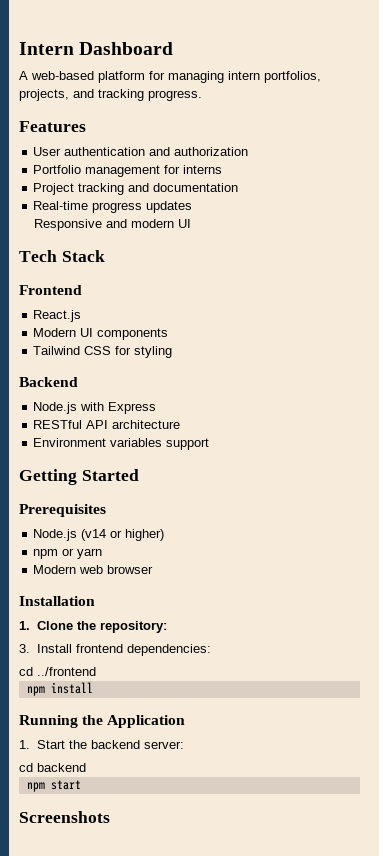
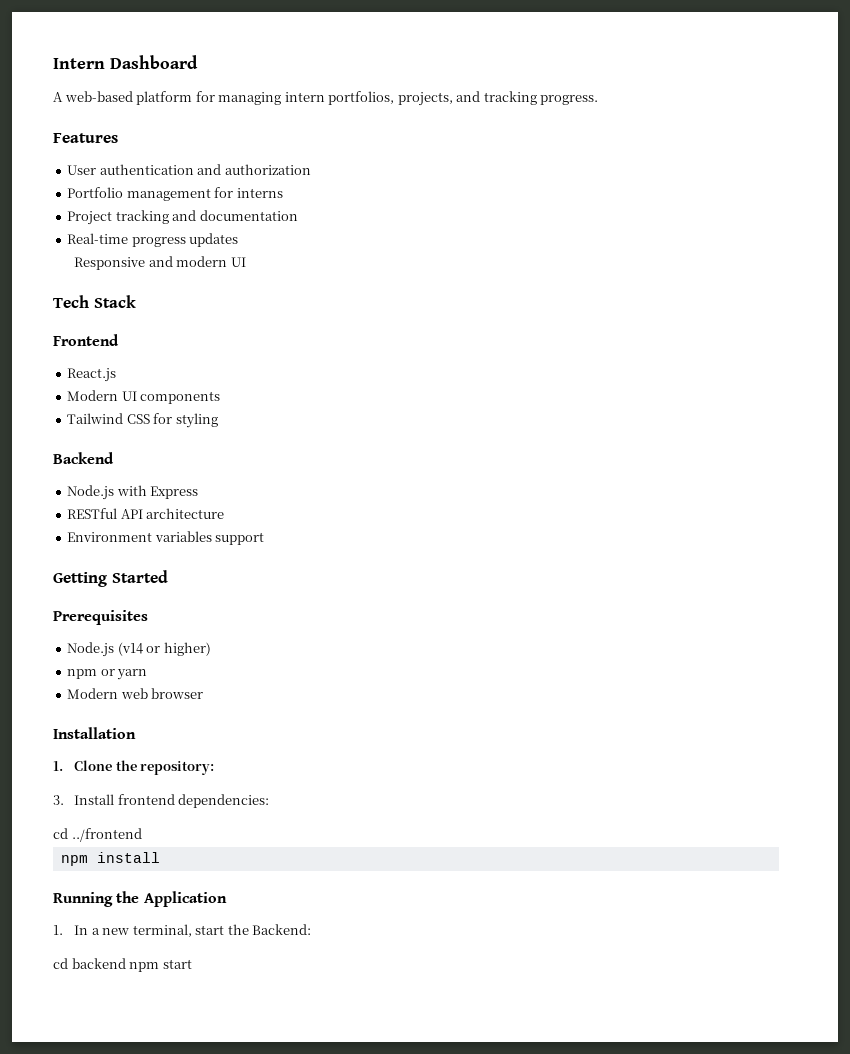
[36,740,184,749] Start the backend server: -> [74,924,312,937] In a new terminal, start the Backend:
(86, 767) // -> (126, 963) none
[19,811,110,823] // Screenshots -> (192, 964) none

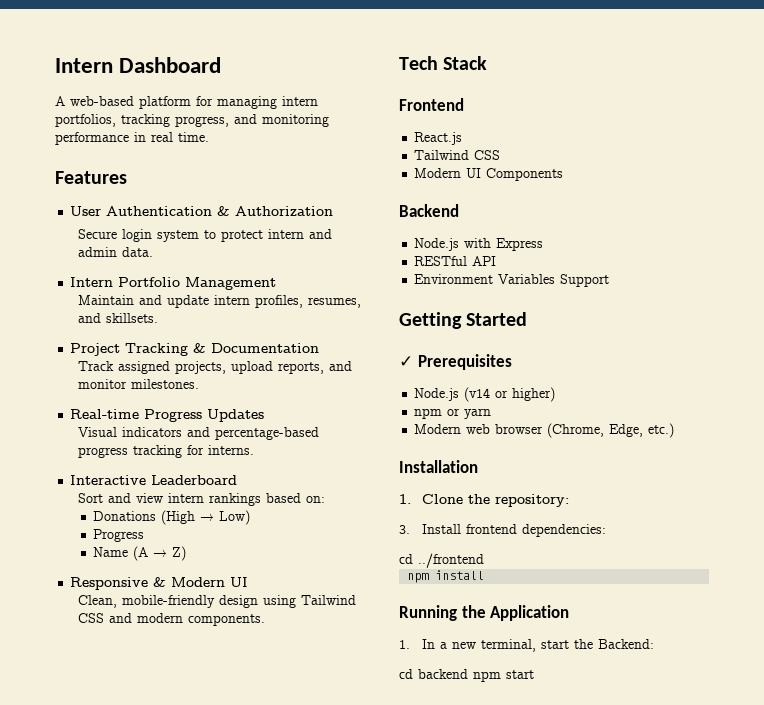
[397,91,599,106] [53,133,118,143] [67,164,311,175] [67,187,283,201] [67,210,298,225] [67,233,239,247] [74,257,146,270] projects, and tracking progress. // Features // User authentication and authorization // Portfolio management for interns // Project tracking and documentation // Real-time progress updates // Responsive -> [121,114,329,127] [55,132,209,145] [55,171,127,184] [70,206,334,216] [77,229,332,242] [77,247,153,257] [70,277,277,290] [77,295,361,308] [77,313,158,323] [70,343,320,356] [77,361,352,374] [77,379,199,389] [70,409,265,422] [77,427,319,440] [77,445,254,458] [70,475,238,485] [77,493,325,506] [93,510,251,525] [93,529,145,542] [93,546,187,561] [70,577,249,590] [77,595,356,608] [77,613,104,623] tracking progress, and monitoring performance in real time. // Features // User Authentication & Authorization // Secure login system to protect intern and admin data. // Intern Portfolio Management // Maintain and update intern profiles, resumes, and skillsets. // Project Tracking & Documentation // Track assigned projects, upload reports, and monitor milestones. // Real-time Progress Updates // Visual indicators and percentage-based progress tracking for interns. // Interactive Leaderboard // Sort and view intern rankings based on: // Donations (High → Low) // Progress // Name (A → Z) // Responsive & Modern UI // Clean, mobile-friendly design using Tailwind CSS
[230,257,246,267] UI -> [187,614,265,626] components.
[67,390,221,404] [67,413,218,428] // Modern UI components // Tailwind CSS for styling -> [414,150,501,160] [414,168,564,181] // Tailwind CSS // Modern UI Components
[146,508,225,519] architecture -> (497, 261) none
[154,531,265,545] variables support -> [498,274,610,287] Variables Support
(168, 576) none -> [399,356,413,367] ✓
(204, 693) none -> [547,423,675,438] (Chrome, Edge, etc.)

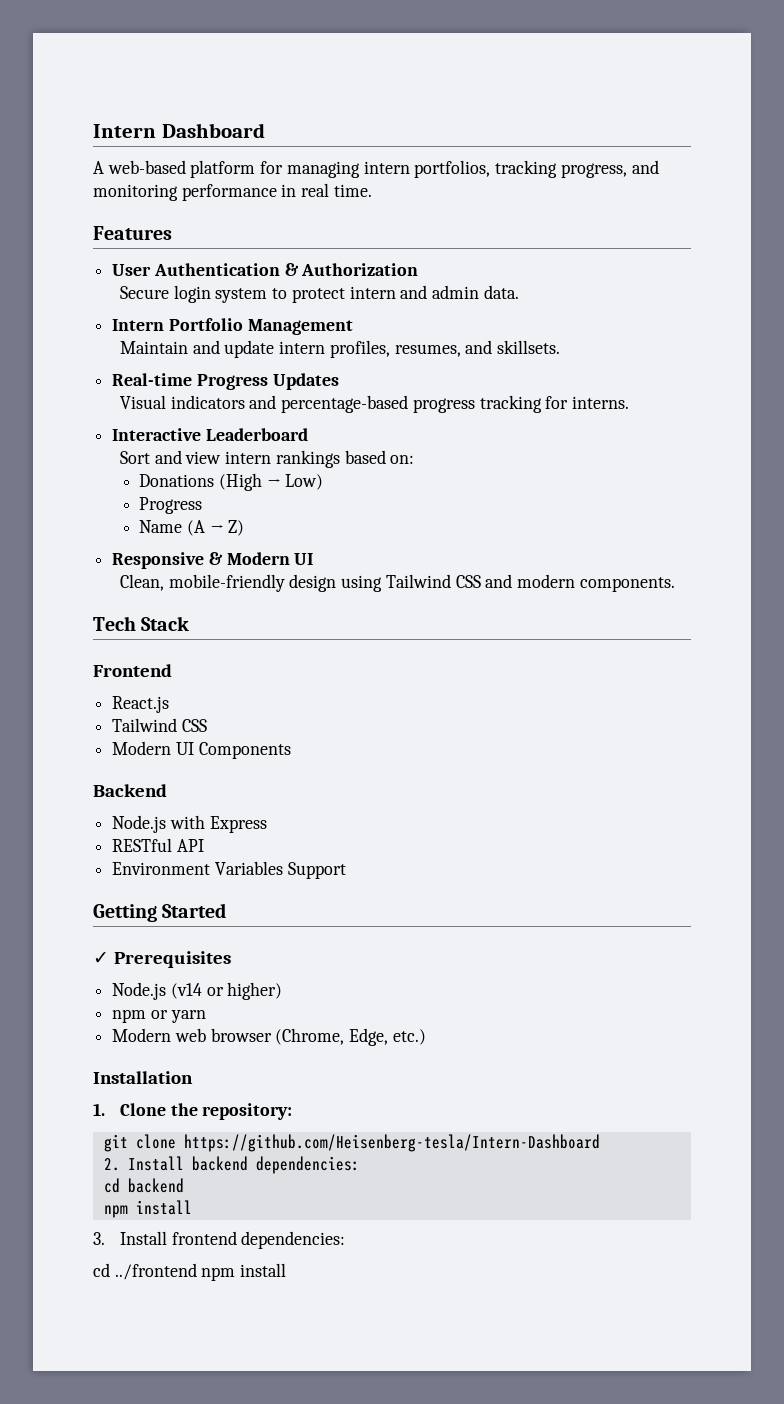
[70,343,320,356] [77,361,352,374] [77,379,199,389] // Project Tracking & Documentation // Track assigned projects, upload reports, and monitor milestones. -> (561, 347) none
(569, 500) none -> [103,1134,600,1152] [103,1156,360,1174] [103,1178,184,1193] [103,1200,192,1218] // git clone https://github.com/Heisenberg-tesla/Intern-Dashboard // 2. Install backend dependencies: // cd backend // npm install
[407,570,485,583] [399,605,570,621] [399,639,654,652] [399,669,534,682] // npm install // Running the Application // 1. In a new terminal, start the Backend: // cd backend npm start -> [201,1263,287,1281] npm install

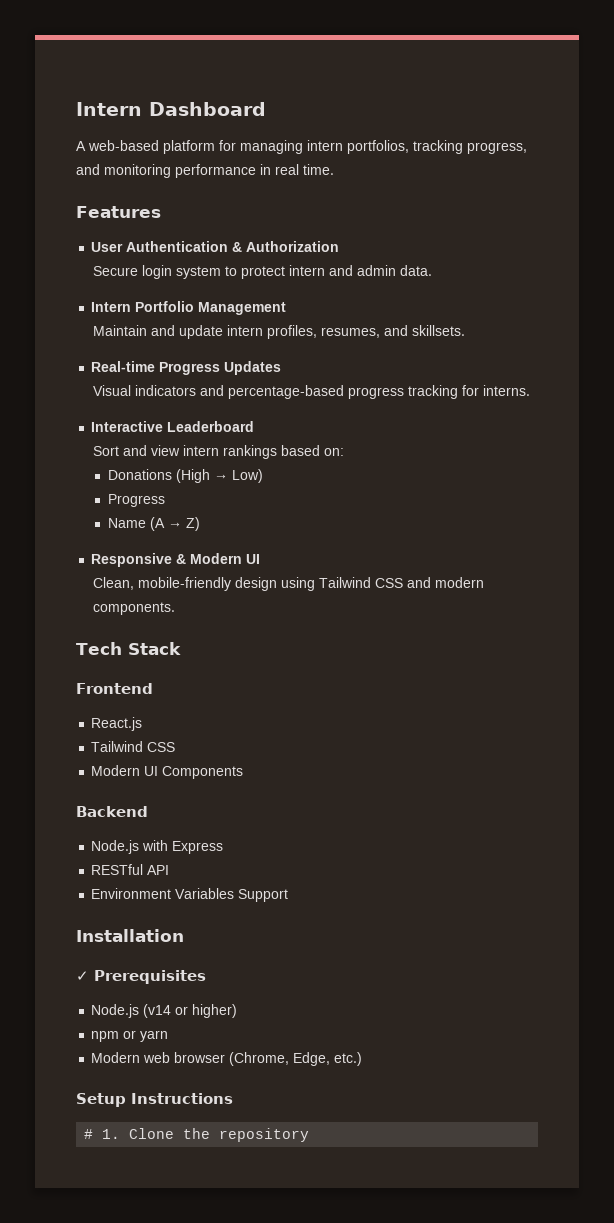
[93,903,227,922] Getting Started -> [76,929,184,942] Installation
[93,1071,193,1084] [93,1103,293,1120] [103,1134,600,1152] [103,1156,360,1174] [103,1178,184,1193] [103,1200,192,1218] [93,1231,346,1249] [93,1263,287,1281] Installation // 1. Clone the repository: // git clone https://github.com/Heisenberg-tesla/Intern-Dashboard // 2. Install backend dependencies: // cd backend // npm install // 3. Install frontend dependencies: // cd ../frontend npm install -> [76,1093,233,1107] [84,1128,310,1142] Setup Instructions // # 1. Clone the repository

